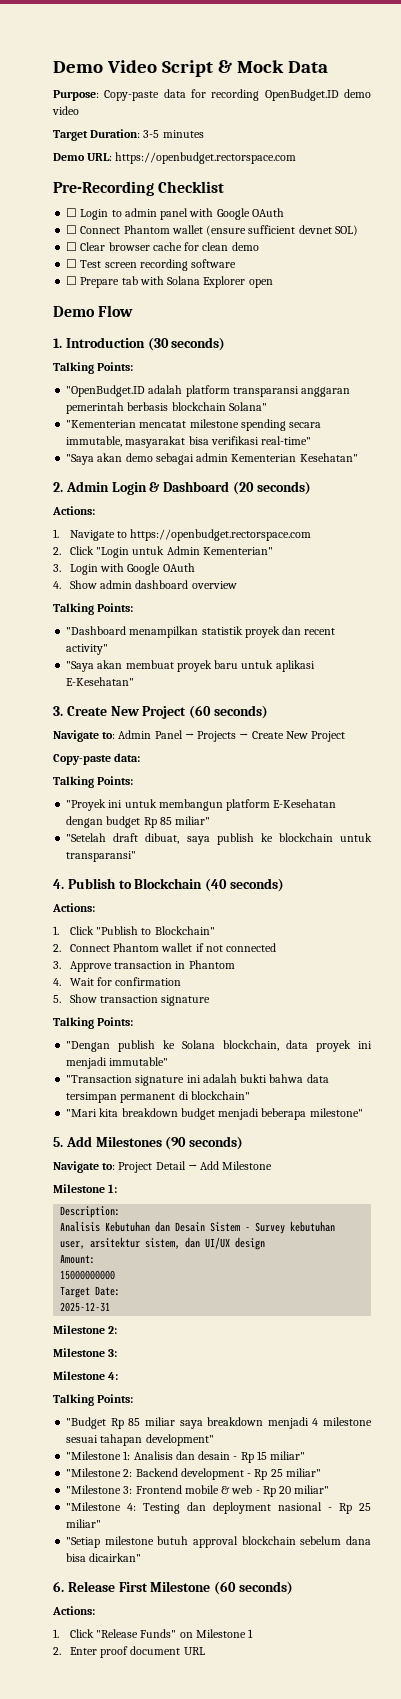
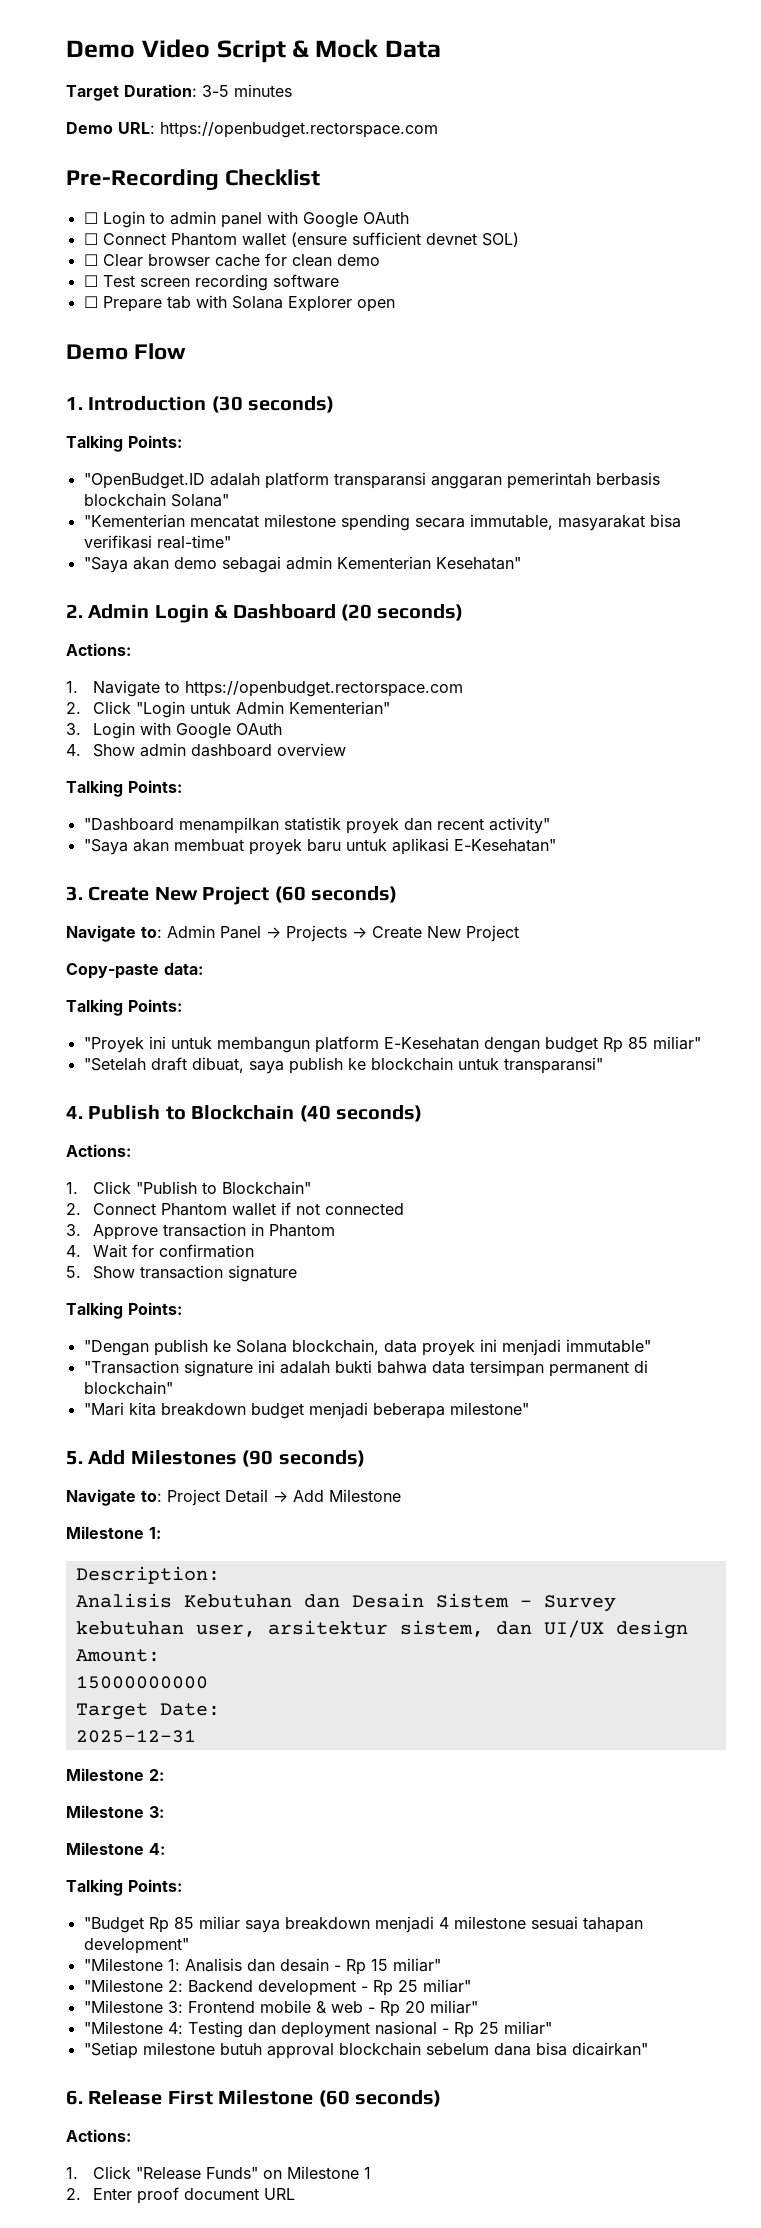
[53,89,372,101] [52,106,79,115] // Purpose: Copy-paste data for recording OpenBudget.ID demo video -> (441, 49) none

